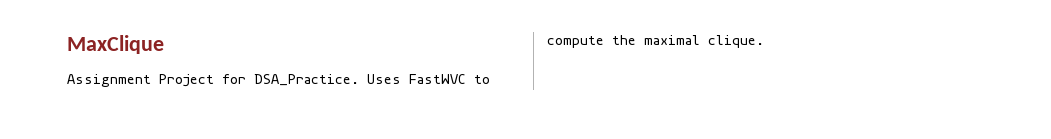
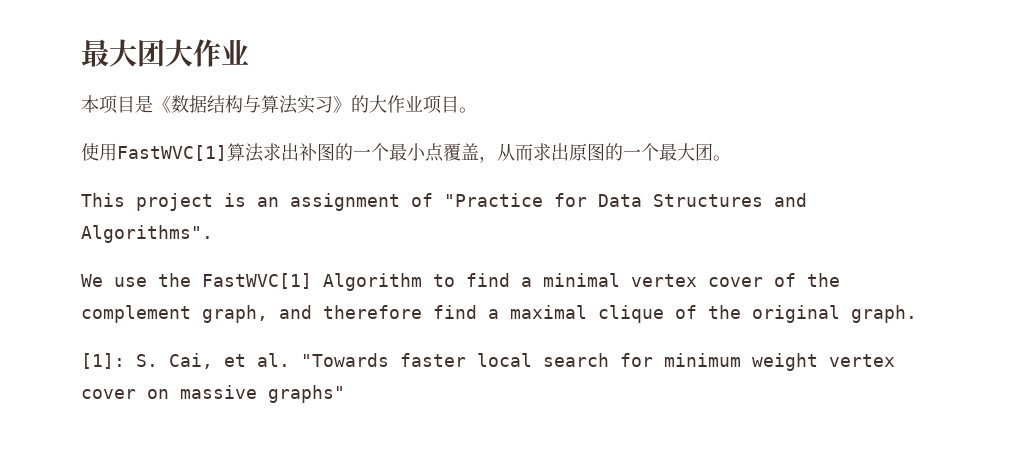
[67,35,164,54] [67,74,490,87] [547,35,764,48] MaxClique // Assignment Project for DSA_Practice. Uses FastWVC to compute the maximal clique. -> [81,39,249,67] [81,95,477,114] [81,143,731,163] [81,193,807,211] [81,225,213,243] [81,273,840,291] [81,305,917,323] [81,353,895,371] [81,385,345,403] 最大团大作业 // 本项目是《数据结构与算法实习》的大作业项目。 // 使用FastWVC[1]算法求出补图的一个最小点覆盖，从而求出原图的一个最大团。 // This project is an assignment of "Practice for Data Structures and Algorithms". // We use the FastWVC[1] Algorithm to find a minimal vertex cover of the complement graph, and therefore find a maximal clique of the original graph. // [1]: S. Cai, et al. "Towards faster local search for minimum weight vertex cover on massive graphs"

